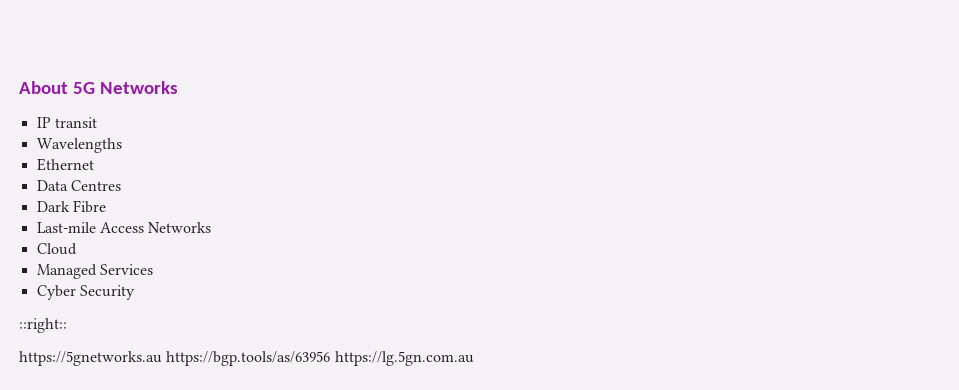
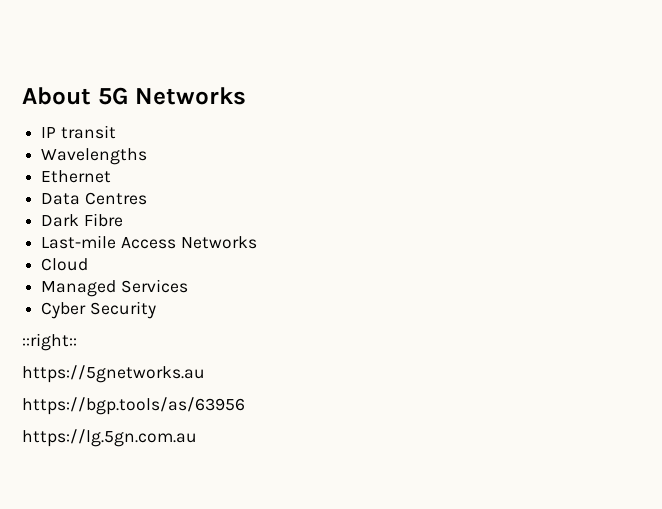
(162, 358) none -> (205, 374) //
(331, 358) none -> (245, 406) //

